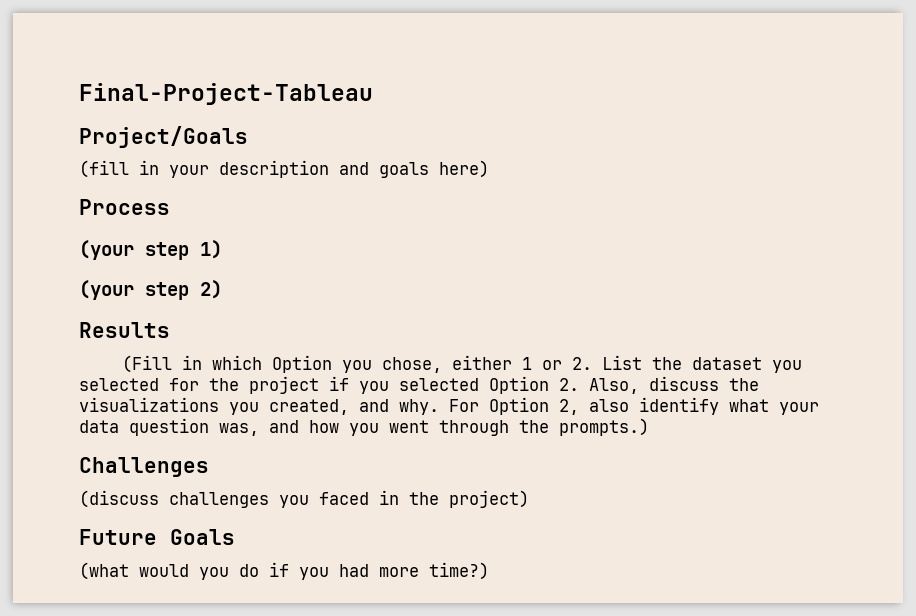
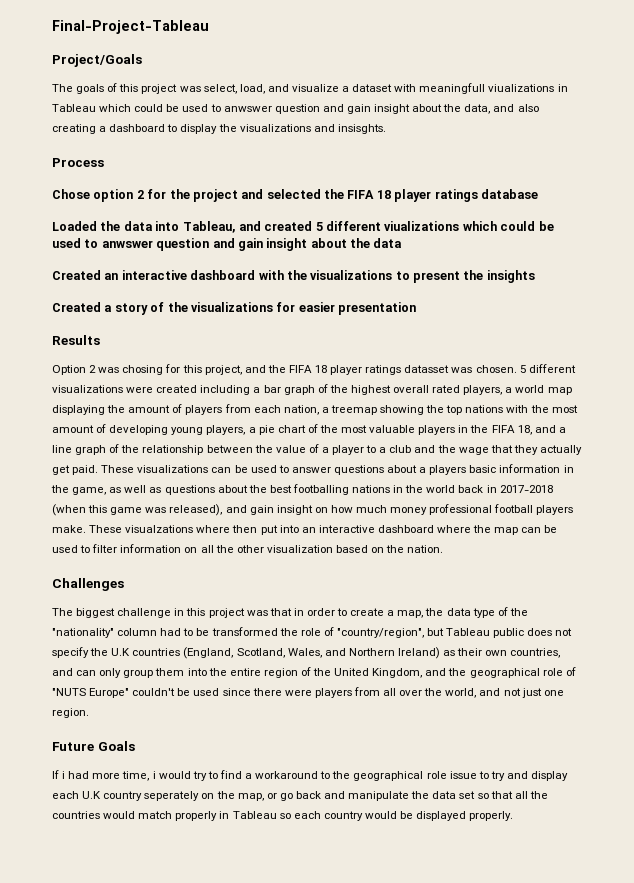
[79,160,489,178] [79,199,170,215] [79,240,222,260] [79,280,222,300] [79,322,170,338] [121,355,802,373] [79,376,759,394] [79,397,819,415] [79,418,649,436] [79,457,209,477] [79,490,529,508] [79,529,235,545] [79,562,489,580] (fill in your description and goals here) // Process // (your step 1) // (your step 2) // Results // (Fill in which Option you chose, either 1 or 2. List the dataset you selected for the project if you selected Option 2. Also, discuss the visualizations you created, and why. For Option 2, also identify what your data question was, and how you went through the prompts.) // Challenges // (discuss challenges you faced in the project) // Future Goals // (what would you do if you had more time?) -> [52,83,568,94] [52,104,539,114] [52,124,386,134] [52,158,104,167] [52,189,538,202] [52,221,554,233] [52,238,403,251] [52,270,535,283] [52,302,416,315] [52,335,100,345] [52,364,576,375] [52,384,572,395] [52,404,578,415] [52,424,566,435] [52,444,582,455] [52,464,574,475] [51,484,553,495] [52,504,574,516] [52,525,558,535] [52,544,444,553] [52,578,124,591] [52,607,528,618] [52,627,573,638] [52,647,561,659] [52,667,576,678] [52,687,564,698] [52,708,89,718] [52,741,135,751] [52,770,569,781] [52,791,548,801] [52,811,514,821] The goals of this project was select, load, and visualize a dataset with meaningfull viualizations in Tableau which could be used to anwswer question and gain insight about the data, and also creating a dashboard to display the visualizations and insisghts. // Process // Chose option 2 for the project and selected the FIFA 18 player ratings database // Loaded the data into Tableau, and created 5 different viualizations which could be used to anwswer question and gain insight about the data // Created an interactive dashboard with the visualizations to present the insights // Created a story of the visualizations for easier presentation // Results // Option 2 was chosing for this project, and the FIFA 18 player ratings datasset was chosen. 5 different visualizations were created including a bar graph of the highest overall rated players, a world map displaying the amount of players from each nation, a treemap showing the top nations with the most amount of developing young players, a pie chart of the most valuable players in the FIFA 18, and a line graph of the relationship between the value of a player to a club and the wage that they actually get paid. These visualizations can be used to answer questions about a players basic information in the game, as well as questions about the best footballing nations in the world back in 2017-2018 (when this game was released), and gain insight on how much money professional football players make. These visualzations where then put into an interactive dashboard where the map can be used to filter information on all the other visualization based on the nation. // Challenges // The biggest challenge in this project was that in order to create a map, the data type of the "nationality" column had to be transformed the role of "country/region", but Tableau public does not specify the U.K countries (England, Scotland, Wales, and Northern Ireland) as their own countries, and can only group them into the entire region of the United Kingdom, and the geographical role of "NUTS Europe" couldn't be used since there were players from all over the world, and not just one region. // Future Goals // If i had more time, i would try to find a workaround to the geographical role issue to try and display each U.K country seperately on the map, or go back and manipulate the data set so that all the countries would match properly in Tableau so each country would be displayed properly.

